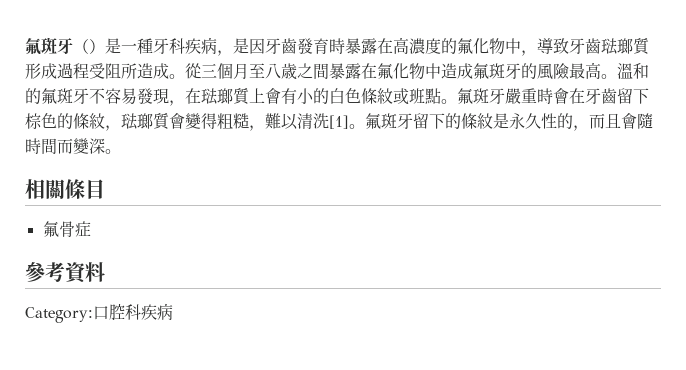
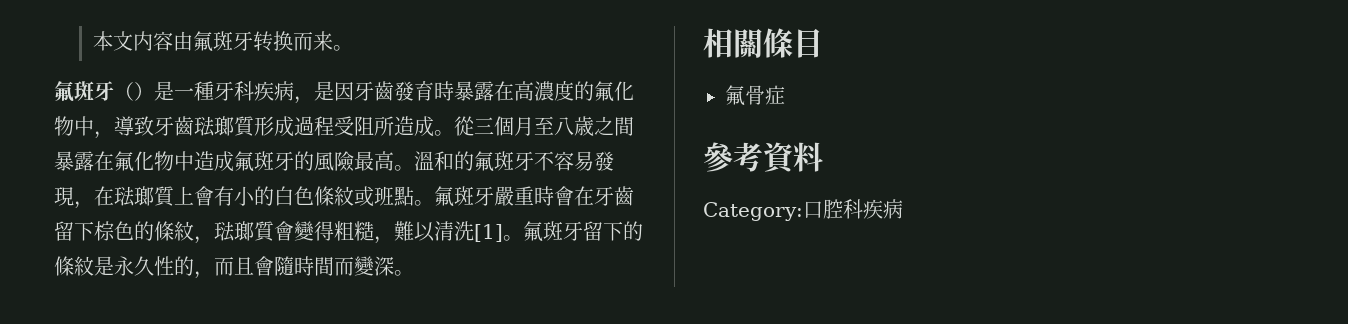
(25, 46) none -> [92,31,353,52] 本文内容由氟斑牙转换而来。 //

